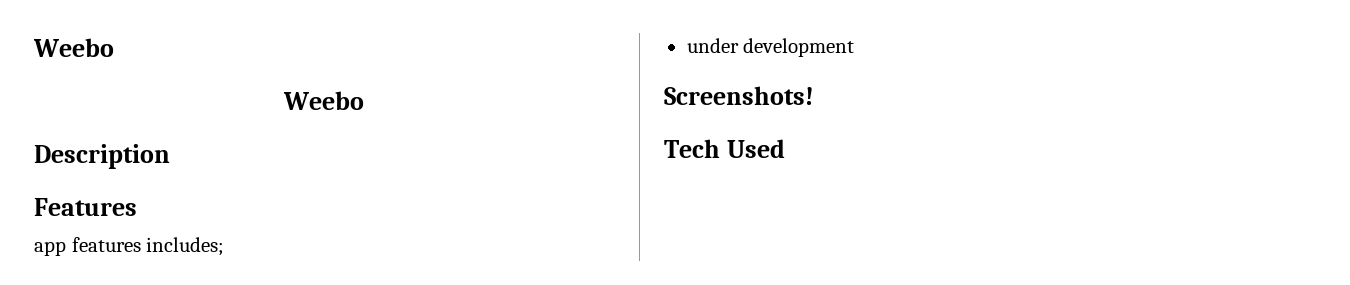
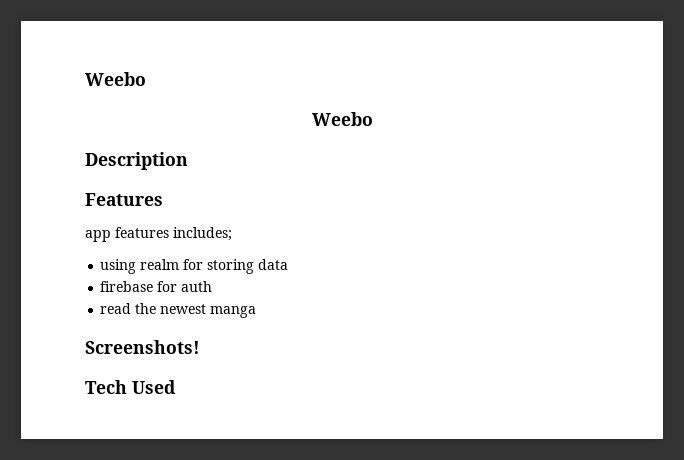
[686,38,855,57] under development -> [100,259,289,274] [100,281,213,292] [100,303,257,318] using realm for storing data // firebase for auth // read the newest manga

